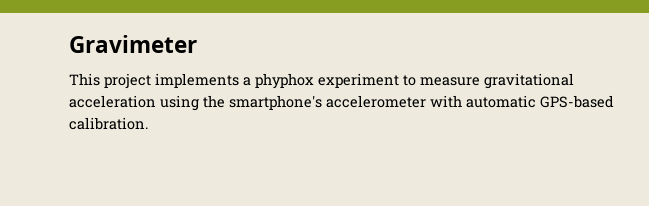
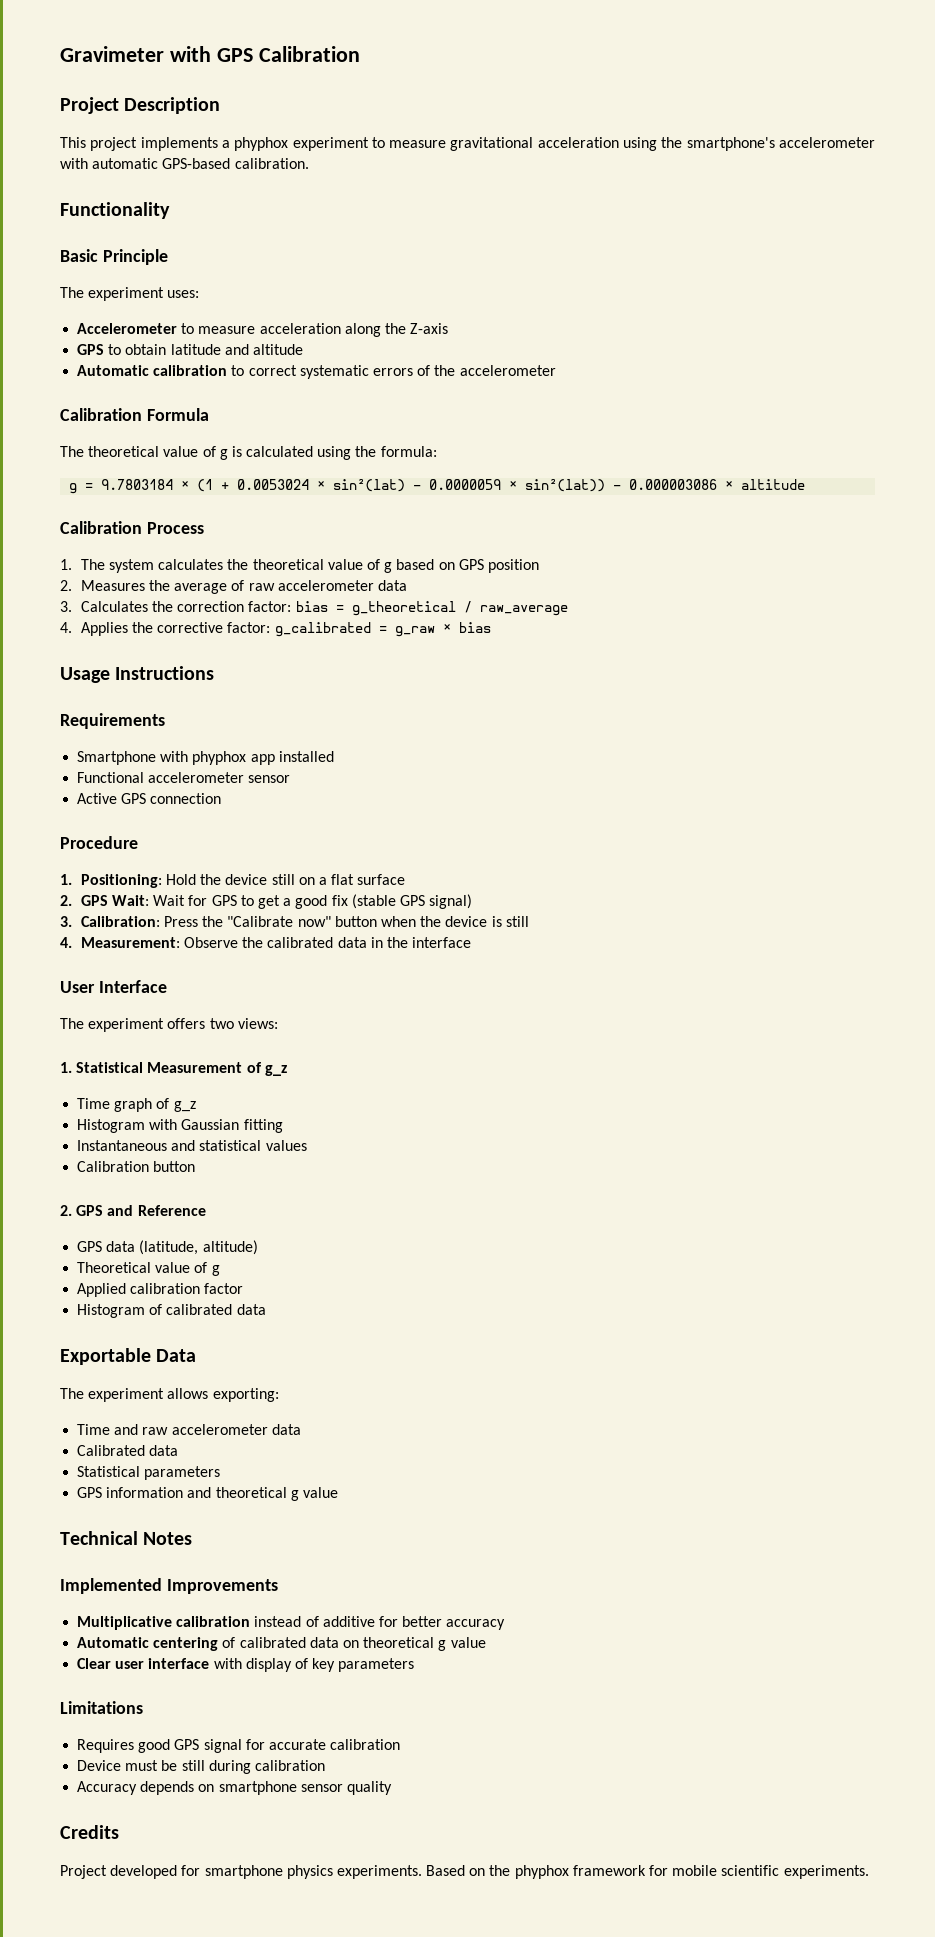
(197, 44) none -> [169,46,360,62] [60,97,221,114] with GPS Calibration // Project Description
(148, 123) none -> [60,202,170,219] [60,249,168,265] [60,287,200,301] [77,323,449,337] [77,344,303,355] [77,365,556,379] [60,408,209,421] [60,446,437,460] [69,479,806,494] [60,521,204,534] [60,559,539,573] [60,580,407,594] [60,601,568,616] [60,622,491,637] [60,666,215,683] [60,713,165,729] [77,751,334,765] [77,772,291,783] [77,793,222,804] [60,836,138,849] [60,874,406,888] [60,894,473,909] [60,916,529,927] [60,937,472,948] [60,980,167,993] [60,1018,278,1032] [60,1062,287,1076] [77,1098,196,1112] [77,1119,283,1133] [77,1140,307,1151] [77,1161,196,1172] [60,1205,206,1216] [77,1240,258,1255] [77,1262,220,1276] [77,1283,244,1297] [77,1304,266,1318] [60,1348,197,1365] [60,1388,279,1402] [77,1424,301,1435] [77,1445,179,1456] [77,1466,221,1480] [77,1487,338,1501] [60,1531,193,1545] [60,1578,278,1594] [77,1616,506,1630] [77,1637,486,1651] [77,1658,415,1672] [60,1701,143,1714] [77,1739,401,1753] [77,1760,325,1774] [77,1781,392,1795] [60,1825,119,1839] [60,1865,869,1879] // Functionality // Basic Principle // The experiment uses: // Accelerometer to measure acceleration along the Z-axis // GPS to obtain latitude and altitude // Automatic calibration to correct systematic errors of the accelerometer // Calibration Formula // The theoretical value of g is calculated using the formula: // g = 9.7803184 × (1 + 0.0053024 × sin²(lat) - 0.0000059 × sin²(lat)) - 0.000003086 × altitude // Calibration Process // 1. The system calculates the theoretical value of g based on GPS position // 2. Measures the average of raw accelerometer data // 3. Calculates the correction factor: bias = g_theoretical / raw_average // 4. Applies the corrective factor: g_calibrated = g_raw × bias // Usage Instructions // Requirements // Smartphone with phyphox app installed // Functional accelerometer sensor // Active GPS connection // Procedure // 1. Positioning: Hold the device still on a flat surface // 2. GPS Wait: Wait for GPS to get a good fix (stable GPS signal) // 3. Calibration: Press the "Calibrate now" button when the device is still // 4. Measurement: Observe the calibrated data in the interface // User Interface // The experiment offers two views: // 1. Statistical Measurement of g_z // Time graph of g_z // Histogram with Gaussian fitting // Instantaneous and statistical values // Calibration button // 2. GPS and Reference // GPS data (latitude, altitude) // Theoretical value of g // Applied calibration factor // Histogram of calibrated data // Exportable Data // The experiment allows exporting: // Time and raw accelerometer data // Calibrated data // Statistical parameters // GPS information and theoretical g value // Technical Notes // Implemented Improvements // Multiplicative calibration instead of additive for better accuracy // Automatic centering of calibrated data on theoretical g value // Clear user interface with display of key parameters // Limitations // Requires good GPS signal for accurate calibration // Device must be still during calibration // Accuracy depends on smartphone sensor quality // Credits // Project developed for smartphone physics experiments. Based on the phyphox framework for mobile scientific experiments.

